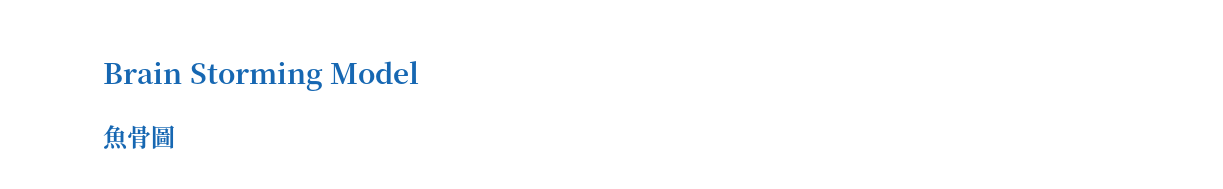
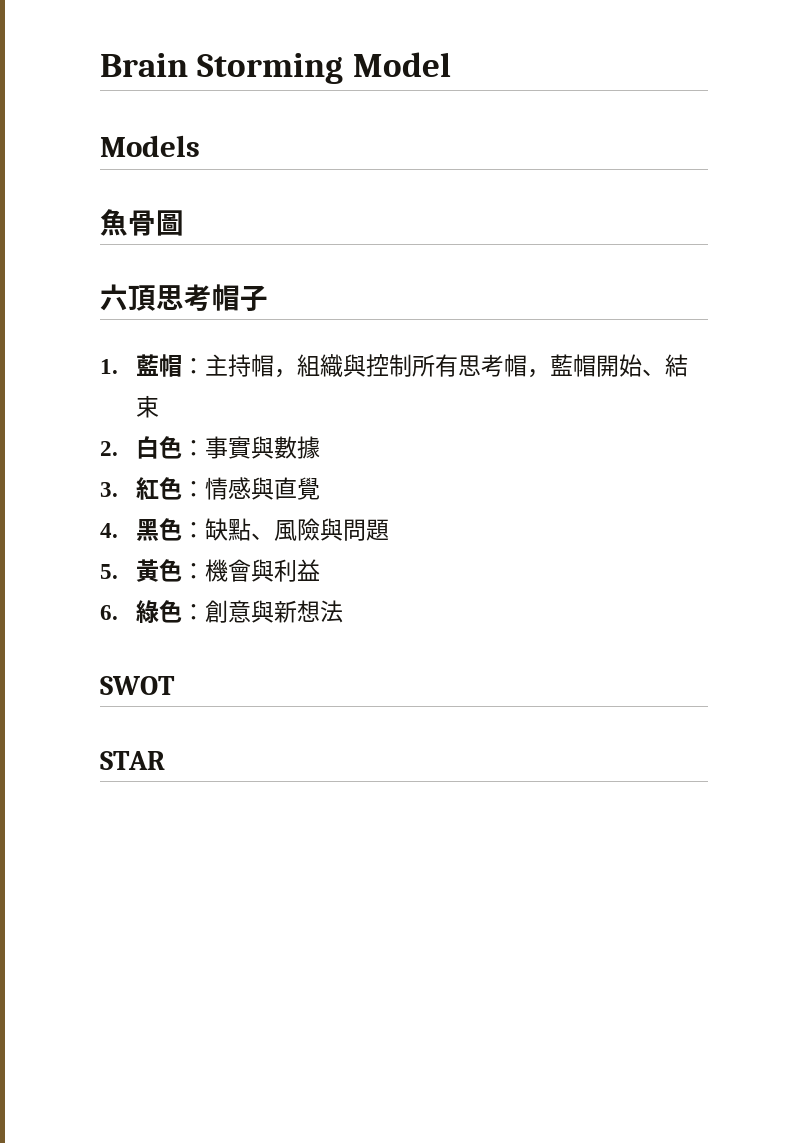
(420, 72) none -> [100,135,200,157] // Models
(175, 137) none -> [100,284,268,312] [100,354,688,378] [135,395,159,418] [100,436,320,459] [100,477,320,500] [100,518,389,541] [100,559,320,582] [100,600,343,623] [100,676,175,695] [100,751,165,770] // 六頂思考帽子 // 1.藍帽：主持帽，組織與控制所有思考帽，藍帽開始、結束 // 2.白色：事實與數據 // 3.紅色：情感與直覺 // 4.黑色：缺點、風險與問題 // 5.黃色：機會與利益 // 6.綠色：創意與新想法 // SWOT // STAR

